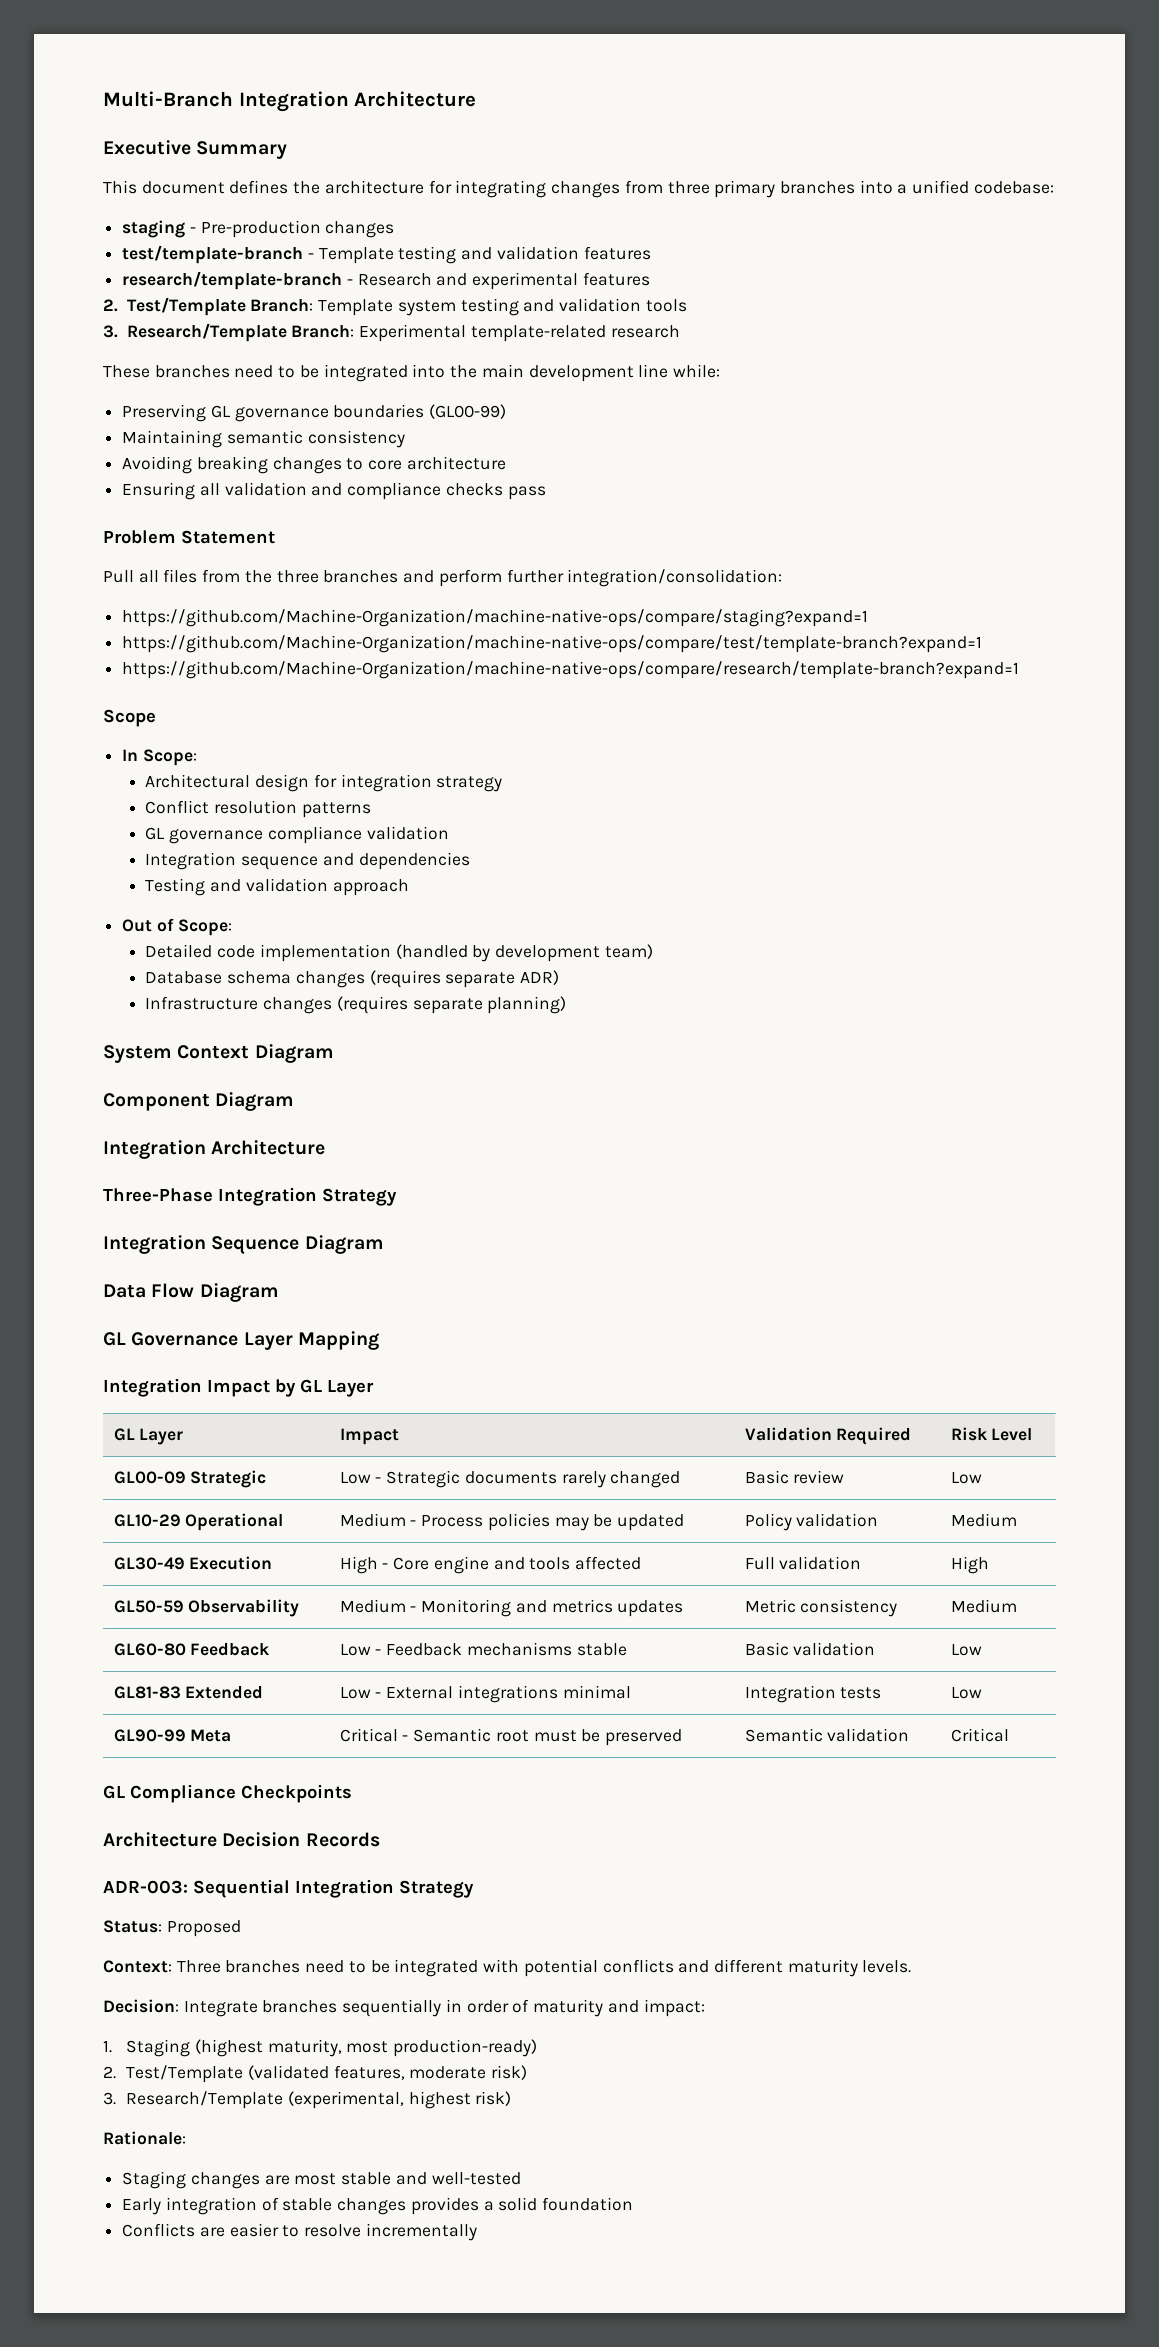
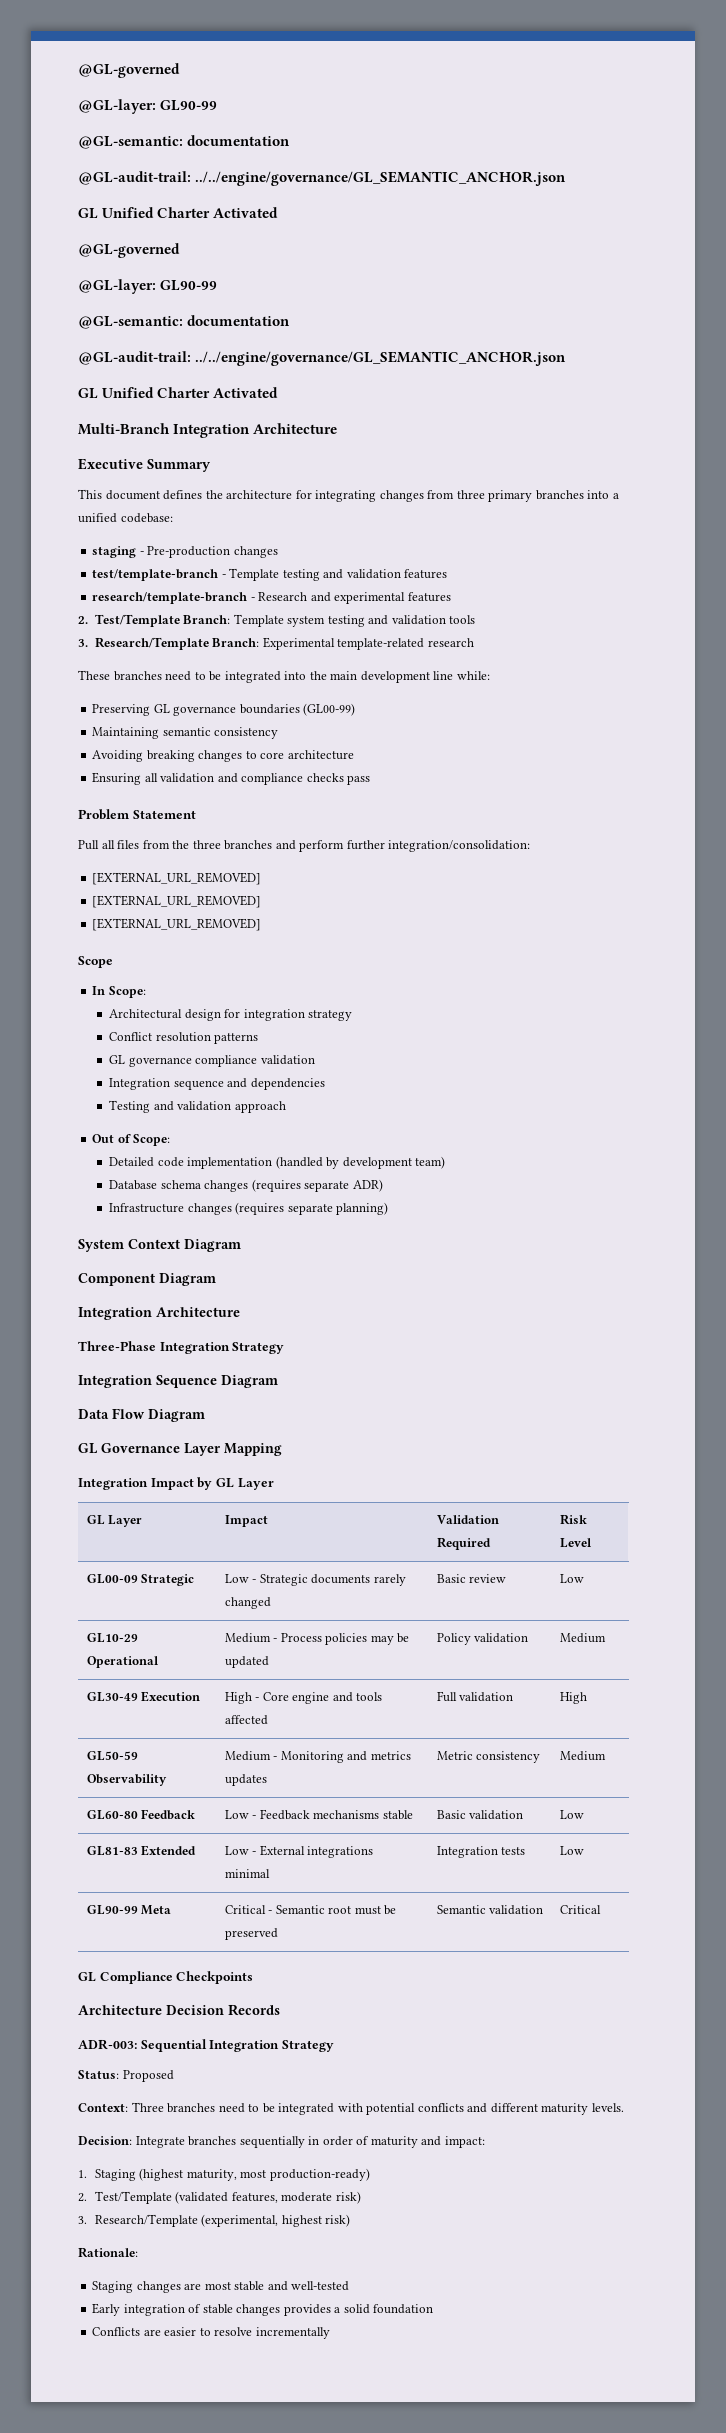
(103, 99) none -> [78,63,180,78] [78,99,218,114] [78,135,291,149] [78,171,567,186] [78,207,279,219] [78,243,180,258] [78,279,218,294] [78,315,291,329] [78,351,567,366] [78,387,279,399] @GL-governed // @GL-layer: GL90-99 // @GL-semantic: documentation // @GL-audit-trail: ../../engine/governance/GL_SEMANTIC_ANCHOR.json // GL Unified Charter Activated // @GL-governed // @GL-layer: GL90-99 // @GL-semantic: documentation // @GL-audit-trail: ../../engine/governance/GL_SEMANTIC_ANCHOR.json // GL Unified Charter Activated //
[122,609,869,627] [122,635,983,653] [122,661,1020,679] https://github.com/Machine-Organization/machine-native-ops/compare/staging?expand=1 // https://github.com/Machine-Organization/machine-native-ops/compare/test/template-branch?expand=1 // https://github.com/Machine-Organization/machine-native-ops/compare/research/template-branch?expand=1 -> [92,872,262,885] [92,895,262,908] [92,918,262,931] [EXTERNAL_URL_REMOVED] // [EXTERNAL_URL_REMOVED] // [EXTERNAL_URL_REMOVED]

